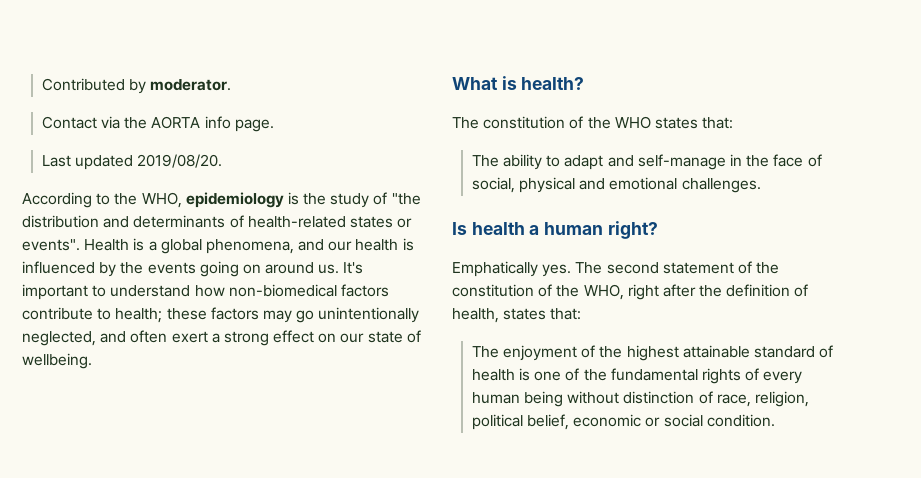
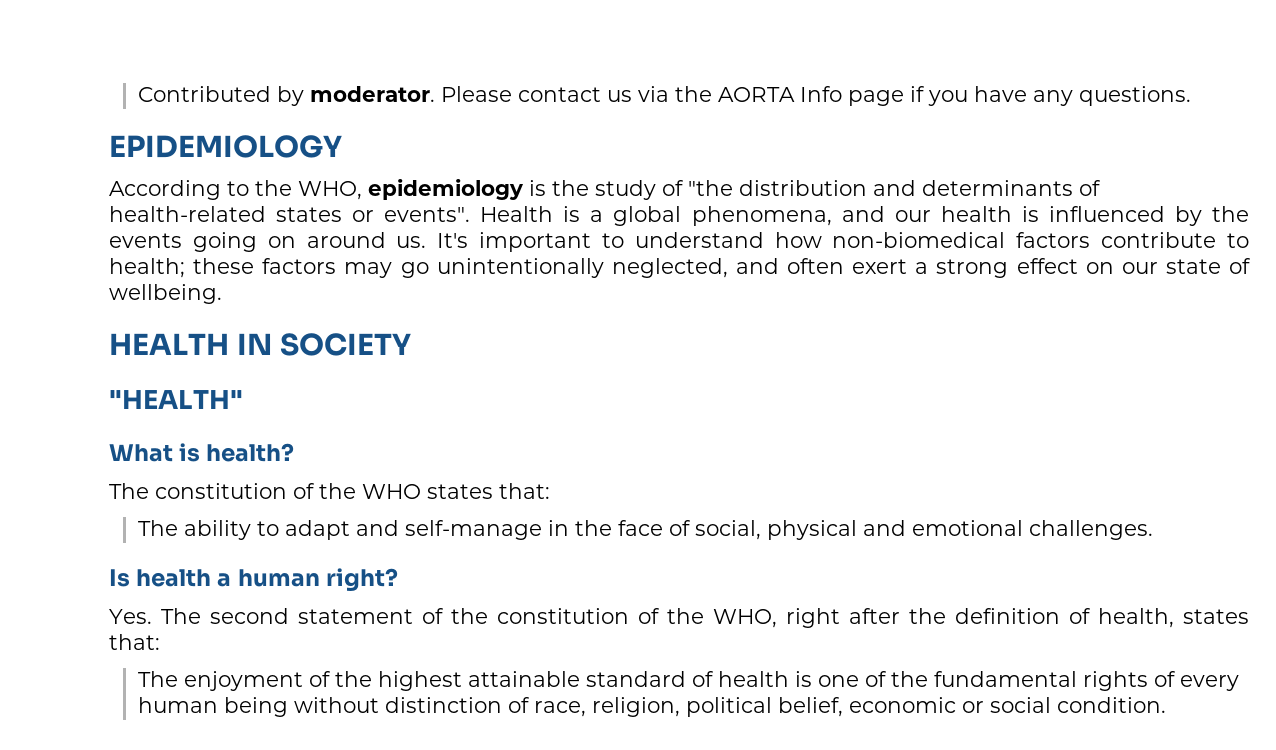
[41,116,274,132] [41,154,223,170] // Contact via the AORTA info page. // Last updated 2019/08/20. -> [440,86,1191,106] [109,135,342,158] Please contact us via the AORTA Info page if you have any questions. // EPIDEMIOLOGY
(92, 361) none -> [109,333,411,356] [109,390,243,409] // HEALTH IN SOCIETY // "HEALTH"
[452,261,572,277] Emphatically yes. -> [109,609,152,624] Yes.

